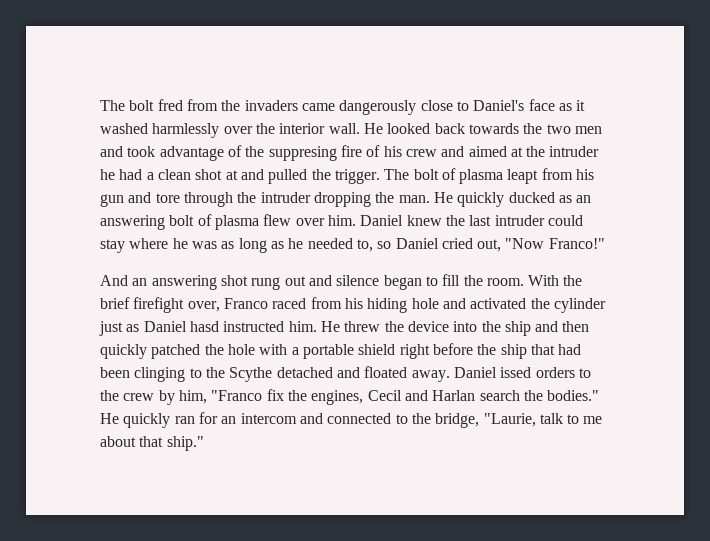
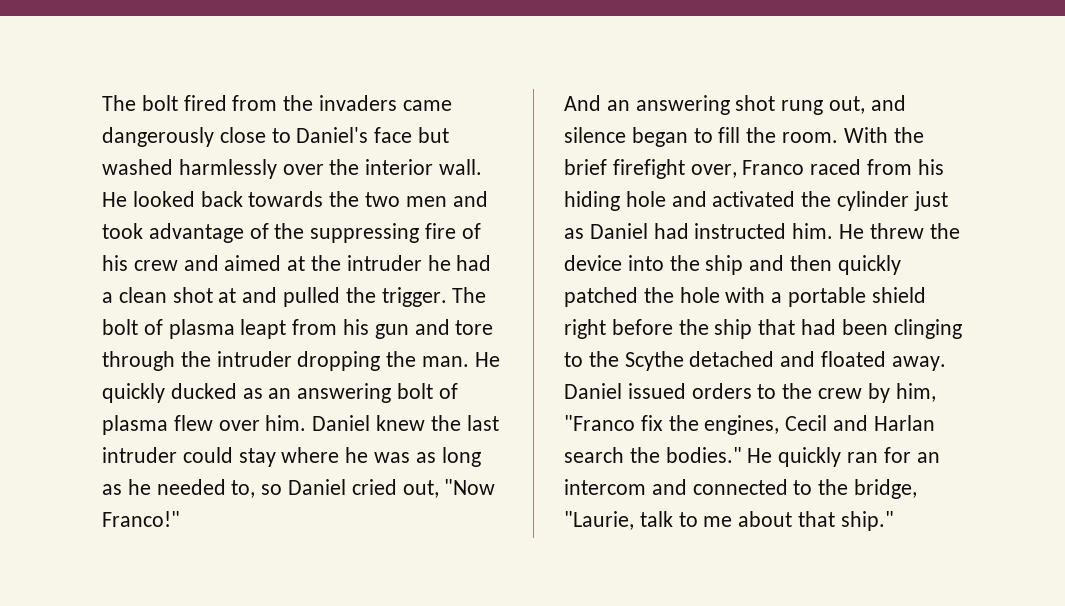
[100,99,183,111] The bolt fred -> [102,95,227,111] The bolt fired
[558,100,586,111] as it -> [418,127,450,143] but
[268,146,337,161] suppresing -> [310,223,420,243] suppressing
[284,276,306,286] out -> [829,96,866,114] out,
[189,321,219,332] hasd -> [653,223,689,239] had
[500,367,532,378] issed -> [627,383,686,399] issued

